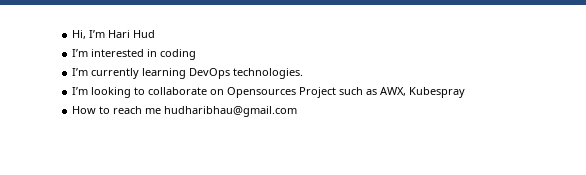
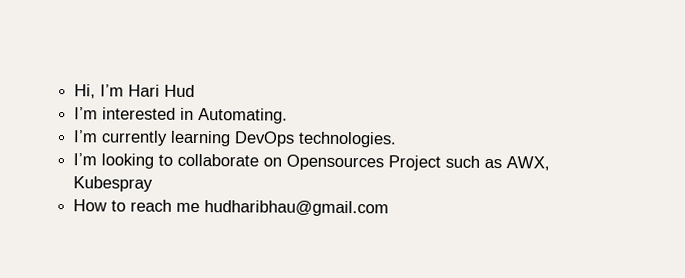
[160,49,197,60] coding -> [198,108,289,124] Automating.

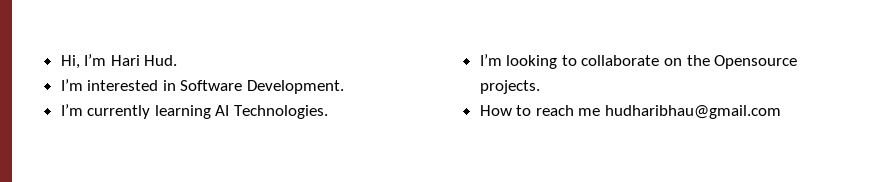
[164,84,196,97] Hud -> [144,55,178,66] Hud.
[198,108,289,124] Automating. -> [180,80,345,94] Software Development.
[234,131,398,148] DevOps technologies. -> [215,105,329,119] AI Technologies.
[286,154,551,171] [73,176,154,192] Opensources Project such as AWX, Kubespray -> [686,55,798,69] [479,80,540,94] the Opensource projects.

